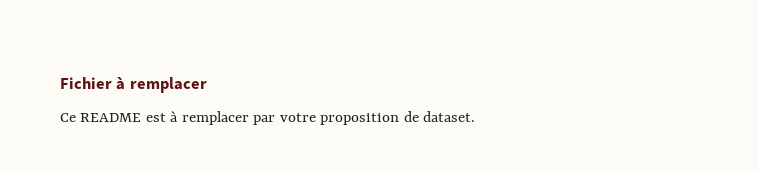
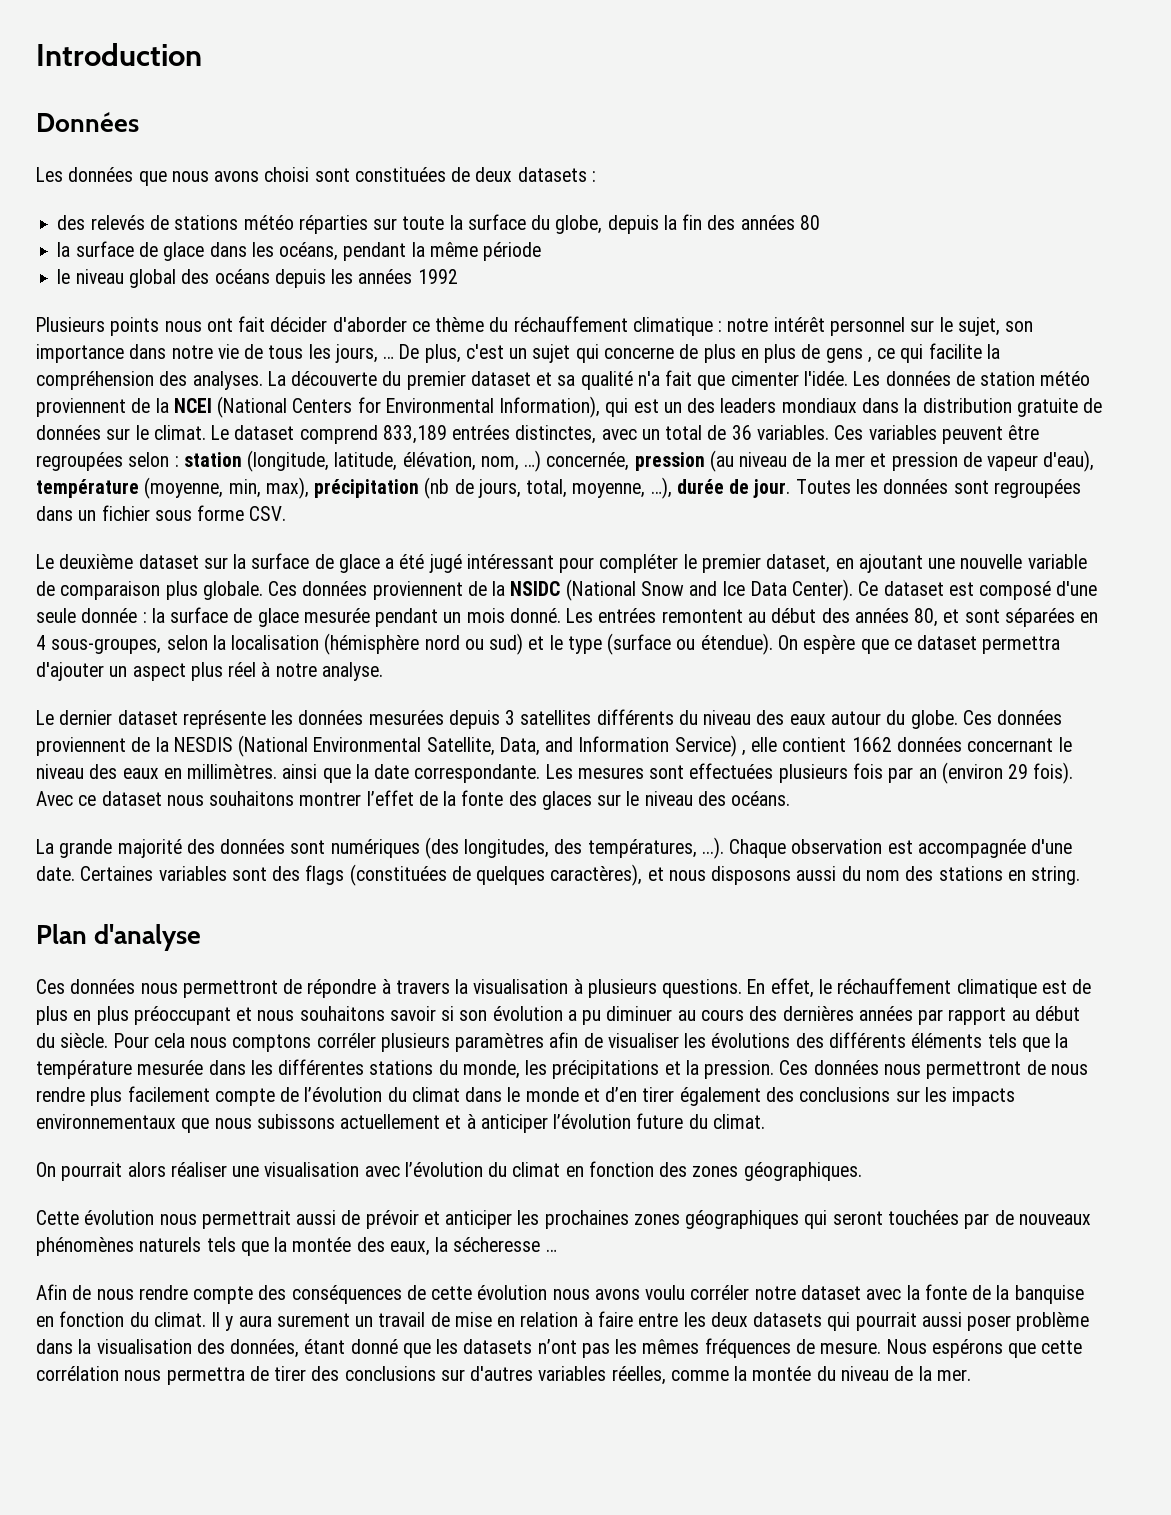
[60,77,207,93] [60,111,476,125] Fichier à remplacer // Ce README est à remplacer par votre proposition de dataset. -> [36,43,202,66] [36,112,139,132] [36,167,596,186] [57,214,820,234] [57,241,542,261] [57,269,458,288] [36,316,1034,336] [36,343,1000,363] [36,370,1091,390] [36,396,1103,418] [36,425,1040,444] [36,450,1095,472] [36,477,1081,499] [36,505,287,521] [36,553,1087,573] [36,579,1098,601] [36,607,1099,627] [36,633,1061,655] [36,662,383,681] [36,709,1063,729] [36,735,1072,757] [36,762,1074,784] [36,790,791,810] [36,837,1073,859] [36,864,1081,886] [36,924,202,951] [36,978,1092,998] [36,1006,1080,1025] [36,1032,1069,1052] [36,1059,1088,1079] [36,1086,1016,1106] [36,1113,765,1133] [36,1161,862,1181] [36,1210,1091,1229] [36,1237,557,1256] [36,1284,1084,1304] [36,1311,1090,1331] [36,1338,1083,1358] [36,1366,971,1385] Introduction // Données // Les données que nous avons choisi sont constituées de deux datasets : // des relevés de stations météo réparties sur toute la surface du globe, depuis la fin des années 80 // la surface de glace dans les océans, pendant la même période // le niveau global des océans depuis les années 1992 // Plusieurs points nous ont fait décider d'aborder ce thème du réchauffement climatique : notre intérêt personnel sur le sujet, son importance dans notre vie de tous les jours, … De plus, c'est un sujet qui concerne de plus en plus de gens , ce qui facilite la compréhension des analyses. La découverte du premier dataset et sa qualité n'a fait que cimenter l'idée. Les données de station météo proviennent de la NCEI (National Centers for Environmental Information), qui est un des leaders mondiaux dans la distribution gratuite de données sur le climat. Le dataset comprend 833,189 entrées distinctes, avec un total de 36 variables. Ces variables peuvent être regroupées selon : station (longitude, latitude, élévation, nom, …) concernée, pression (au niveau de la mer et pression de vapeur d'eau), température (moyenne, min, max), précipitation (nb de jours, total, moyenne, …), durée de jour. Toutes les données sont regroupées dans un fichier sous forme CSV. // Le deuxième dataset sur la surface de glace a été jugé intéressant pour compléter le premier dataset, en ajoutant une nouvelle variable de comparaison plus globale. Ces données proviennent de la NSIDC (National Snow and Ice Data Center). Ce dataset est composé d'une seule donnée : la surface de glace mesurée pendant un mois donné. Les entrées remontent au début des années 80, et sont séparées en 4 sous-groupes, selon la localisation (hémisphère nord ou sud) et le type (surface ou étendue). On espère que ce dataset permettra d'ajouter un aspect plus réel à notre analyse. // Le dernier dataset représente les données mesurées depuis 3 satellites différents du niveau des eaux autour du globe. Ces données proviennent de la NESDIS (National Environmental Satellite, Data, and Information Service) , elle contient 1662 données concernant le niveau des eaux en millimètres. ainsi que la date correspondante. Les mesures sont effectuées plusieurs fois par an (environ 29 fois). Avec ce dataset nous souhaitons montrer l’effet de la fonte des glaces sur le niveau des océans. // La grande majorité des données sont numériques (des longitudes, des températures, ...). Chaque observation est accompagnée d'une date. Certaines variables sont des flags (constituées de quelques caractères), et nous disposons aussi du nom des stations en string. // Plan d'analyse // Ces données nous permettront de répondre à travers la visualisation à plusieurs questions. En effet, le réchauffement climatique est de plus en plus préoccupant et nous souhaitons savoir si son évolution a pu diminuer au cours des dernières années par rapport au début du siècle. Pour cela nous comptons corréler plusieurs paramètres afin de visualiser les évolutions des différents éléments tels que la température mesurée dans les différentes stations du monde, les précipitations et la pression. Ces données nous permettront de nous rendre plus facilement compte de l’évolution du climat dans le monde et d’en tirer également des conclusions sur les impacts environnementaux que nous subissons actuellement et à anticiper l’évolution future du climat. // On pourrait alors réaliser une visualisation avec l’évolution du climat en fonction des zones géographiques. // Cette évolution nous permettrait aussi de prévoir et anticiper les prochaines zones géographiques qui seront touchées par de nouveaux phénomènes naturels tels que la montée des eaux, la sécheresse … // Afin de nous rendre compte des conséquences de cette évolution nous avons voulu corréler notre dataset avec la fonte de la banquise en fonction du climat. Il y aura surement un travail de mise en relation à faire entre les deux datasets qui pourrait aussi poser problème dans la visualisation des données, étant donné que les datasets n’ont pas les mêmes fréquences de mesure. Nous espérons que cette corrélation nous permettra de tirer des conclusions sur d'autres variables réelles, comme la montée du niveau de la mer.

